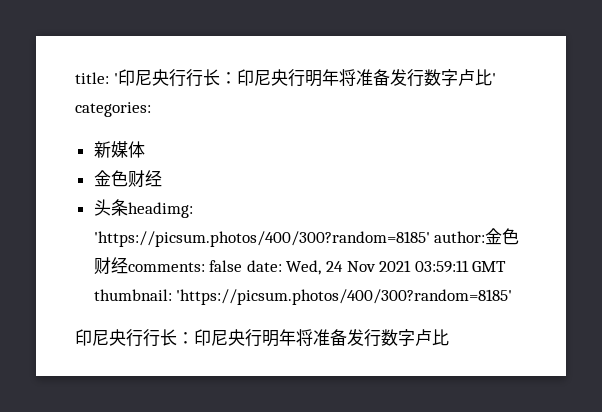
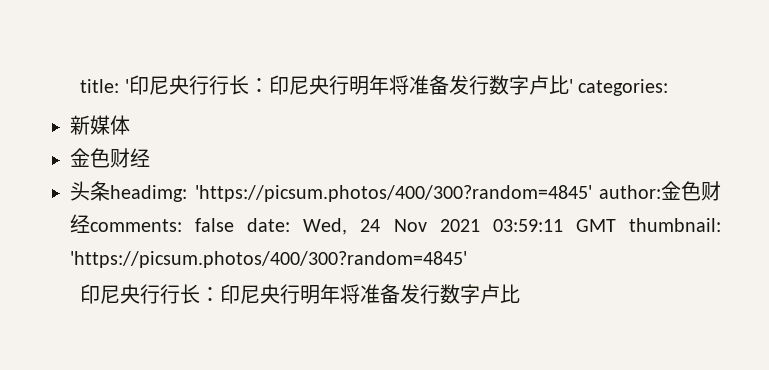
[93,231,430,247] 'https://picsum.photos/400/300?random=8185' -> [194,185,592,202] 'https://picsum.photos/400/300?random=4845'
[176,289,513,305] 'https://picsum.photos/400/300?random=8185' -> [70,251,467,268] 'https://picsum.photos/400/300?random=4845'

